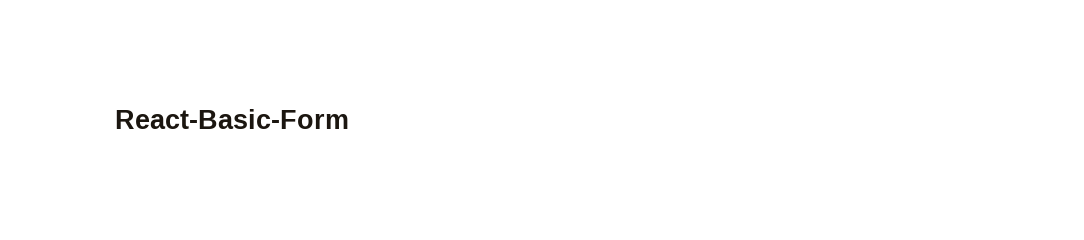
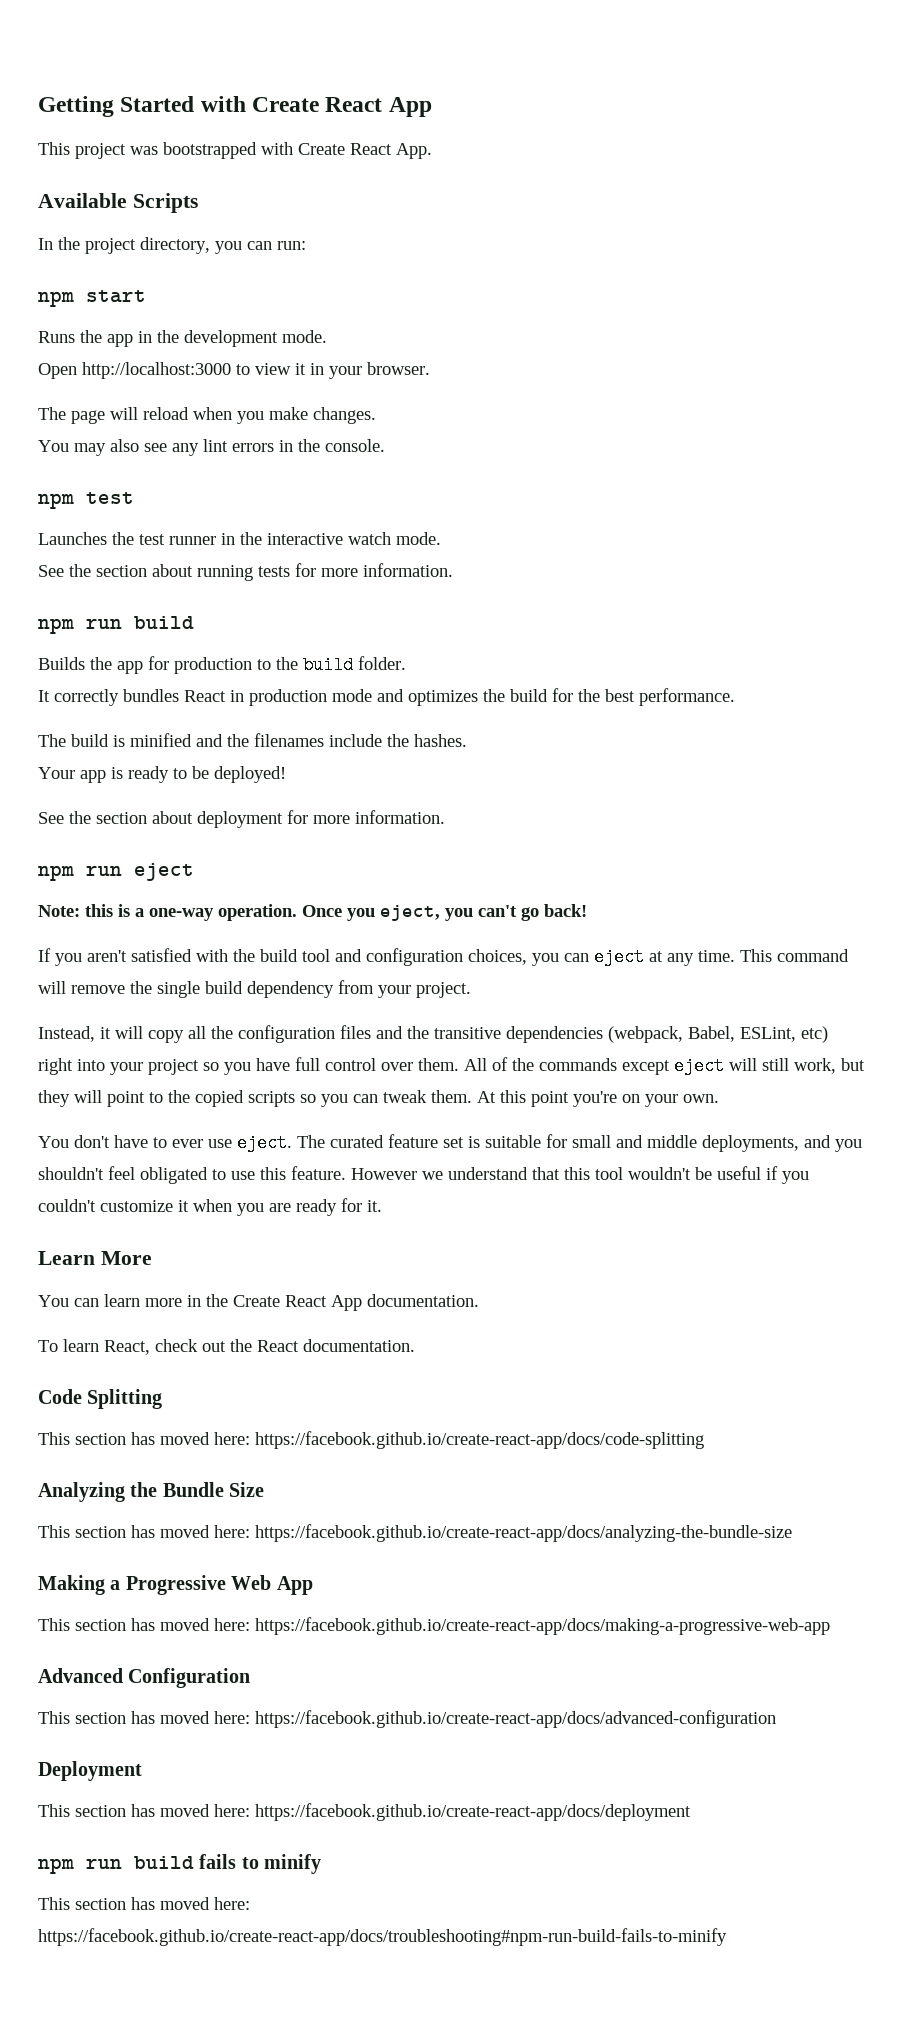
[115,109,349,129] React-Basic-Form -> [38,96,432,117] [38,142,432,159] [38,193,198,213] [38,237,306,254] [38,290,146,307] [38,330,327,347] [38,362,430,379] [38,407,376,424] [38,439,385,456] [38,492,134,509] [38,532,441,545] [38,563,453,581] [38,616,194,634] [38,656,406,674] [38,688,735,706] [38,733,467,747] [38,766,286,783] [38,810,445,828] [38,863,194,881] [38,904,587,921] [38,948,849,966] [38,980,471,998] [38,1025,828,1043] [38,1057,865,1075] [38,1090,719,1107] [38,1134,862,1152] [38,1166,809,1184] [38,1198,382,1216] [38,1251,152,1265] [38,1294,479,1311] [38,1339,415,1355] [38,1389,163,1409] [38,1431,704,1449] [38,1482,265,1502] [38,1524,792,1542] [38,1575,313,1595] [38,1617,830,1635] [38,1668,251,1688] [38,1710,776,1728] [38,1761,142,1781] [38,1803,691,1821] [38,1854,322,1874] [38,1897,250,1910] [38,1928,727,1946] Getting Started with Create React App // This project was bootstrapped with Create React App. // Available Scripts // In the project directory, you can run: // npm start // Runs the app in the development mode. // Open http://localhost:3000 to view it in your browser. // The page will reload when you make changes. // You may also see any lint errors in the console. // npm test // Launches the test runner in the interactive watch mode. // See the section about running tests for more information. // npm run build // Builds the app for production to the build folder. // It correctly bundles React in production mode and optimizes the build for the best performance. // The build is minified and the filenames include the hashes. // Your app is ready to be deployed! // See the section about deployment for more information. // npm run eject // Note: this is a one-way operation. Once you eject, you can't go back! // If you aren't satisfied with the build tool and configuration choices, you can eject at any time. This command will remove the single build dependency from your project. // Instead, it will copy all the configuration files and the transitive dependencies (webpack, Babel, ESLint, etc) right into your project so you have full control over them. All of the commands except eject will still work, but they will point to the copied scripts so you can tweak them. At this point you're on your own. // You don't have to ever use eject. The curated feature set is suitable for small and middle deployments, and you shouldn't feel obligated to use this feature. However we understand that this tool wouldn't be useful if you couldn't customize it when you are ready for it. // Learn More // You can learn more in the Create React App documentation. // To learn React, check out the React documentation. // Code Splitting // This section has moved here: https://facebook.github.io/create-react-app/docs/code-splitting // Analyzing the Bundle Size // This section has moved here: https://facebook.github.io/create-react-app/docs/analyzing-the-bundle-size // Making a Progressive Web App // This section has moved here: https://facebook.github.io/create-react-app/docs/making-a-progressive-web-app // Advanced Configuration // This section has moved here: https://facebook.github.io/create-react-app/docs/advanced-configuration // Deployment // This section has moved here: https://facebook.github.io/create-react-app/docs/deployment // npm run build fails to minify // This section has moved here: https://facebook.github.io/create-react-app/docs/troubleshooting#npm-run-build-fails-to-minify

